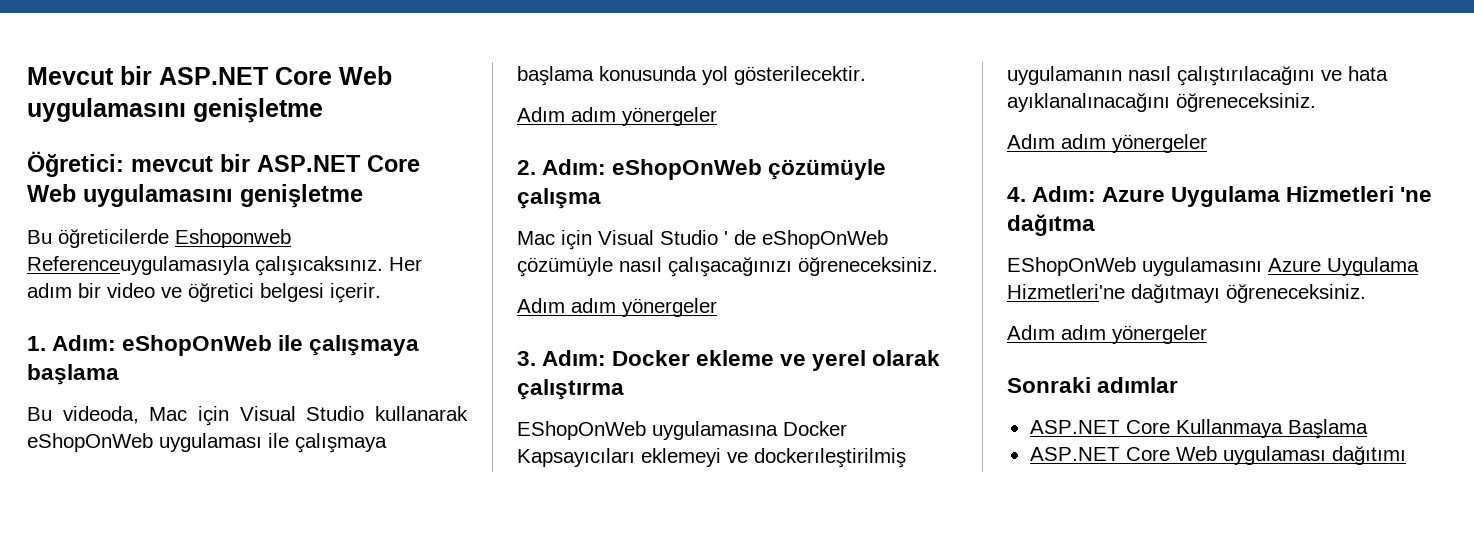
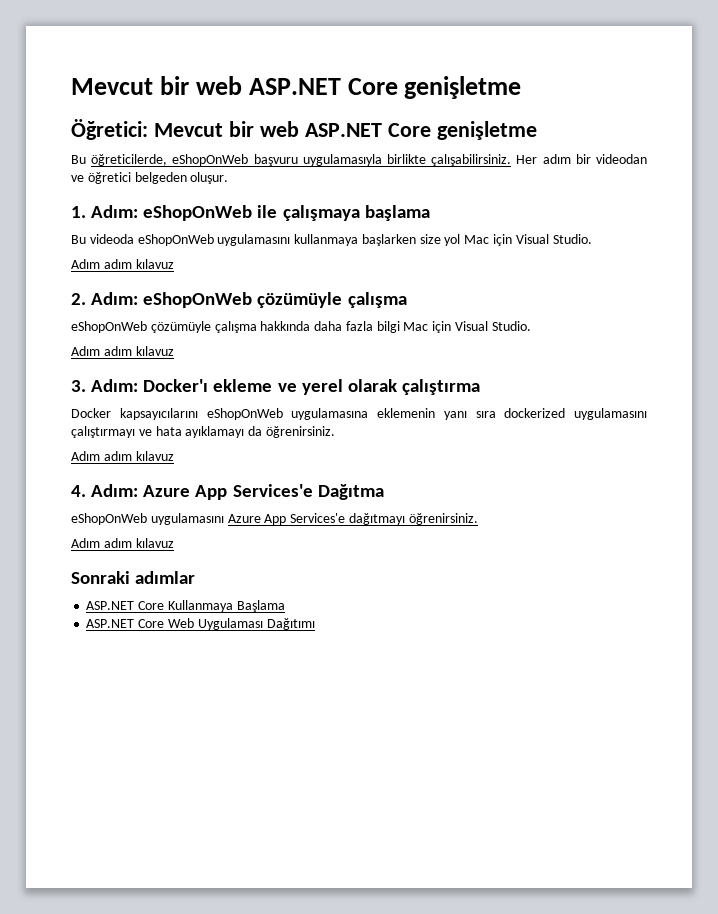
[27,66,392,85] [27,98,186,122] Mevcut bir ASP.NET Core Web uygulamasını -> [71,76,398,95] Mevcut bir web ASP.NET Core
[131,154,420,172] [27,184,363,208] [27,229,291,248] [27,256,383,276] mevcut bir ASP.NET Core Web uygulamasını genişletme // Bu öğreticilerde Eshoponweb Referenceuygulamasıyla çalışıcaksınız. -> [153,121,537,140] [71,154,512,166] Mevcut bir web ASP.NET Core genişletme // Bu öğreticilerde, eShopOnWeb başvuru uygulamasıyla birlikte çalışabilirsiniz.
[107,283,155,298] video -> [596,154,647,164] videodan
[260,283,381,303] belgesi içerir. -> [134,172,229,184] belgeden oluşur.
[62,406,468,426] [27,433,387,453] [517,66,866,86] [517,107,717,126] videoda, Mac için Visual Studio kullanarak eShopOnWeb uygulaması ile çalışmaya başlama konusunda yol gösterilecektir. // Adım adım yönergeler -> [89,234,592,246] [71,259,174,269] videoda eShopOnWeb uygulamasını kullanmaya başlarken size yol Mac için Visual Studio. // Adım adım kılavuz
[517,230,888,250] [517,257,938,277] [517,298,717,317] Mac için Visual Studio ' de eShopOnWeb çözümüyle nasıl çalışacağınızı öğreneceksiniz. // Adım adım yönergeler -> [71,321,531,333] [71,346,174,356] eShopOnWeb çözümüyle çalışma hakkında daha fazla bilgi Mac için Visual Studio. // Adım adım kılavuz
[612,350,691,366] Docker -> [143,379,209,392] Docker'ı
[517,421,847,440] [517,448,906,468] [1007,66,1388,86] [1007,93,1316,112] [1007,134,1207,153] EShopOnWeb uygulamasına Docker Kapsayıcıları eklemeyi ve dockerıleştirilmiş uygulamanın nasıl çalıştırılacağını ve hata ayıklanalınacağını öğreneceksiniz. // Adım adım yönergeler -> [71,408,647,420] [71,426,335,438] [71,451,174,461] Docker kapsayıcılarını eShopOnWeb uygulamasına eklemenin yanı sıra dockerized uygulamasını çalıştırmayı ve hata ayıklamayı da öğrenirsiniz. // Adım adım kılavuz
[1171,186,1433,207] [1007,214,1095,236] [1007,257,1419,276] [1007,284,1366,303] [1007,325,1207,344] Uygulama Hizmetleri 'ne dağıtma // EShopOnWeb uygulamasını Azure Uygulama Hizmetleri'ne dağıtmayı öğreneceksiniz. // Adım adım yönergeler -> [195,484,384,500] [71,513,478,525] [71,538,174,548] App Services'e Dağıtma // eShopOnWeb uygulamasını Azure App Services'e dağıtmayı öğrenirsiniz. // Adım adım kılavuz
[1222,446,1406,465] uygulaması dağıtımı -> [197,618,315,630] Uygulaması Dağıtımı

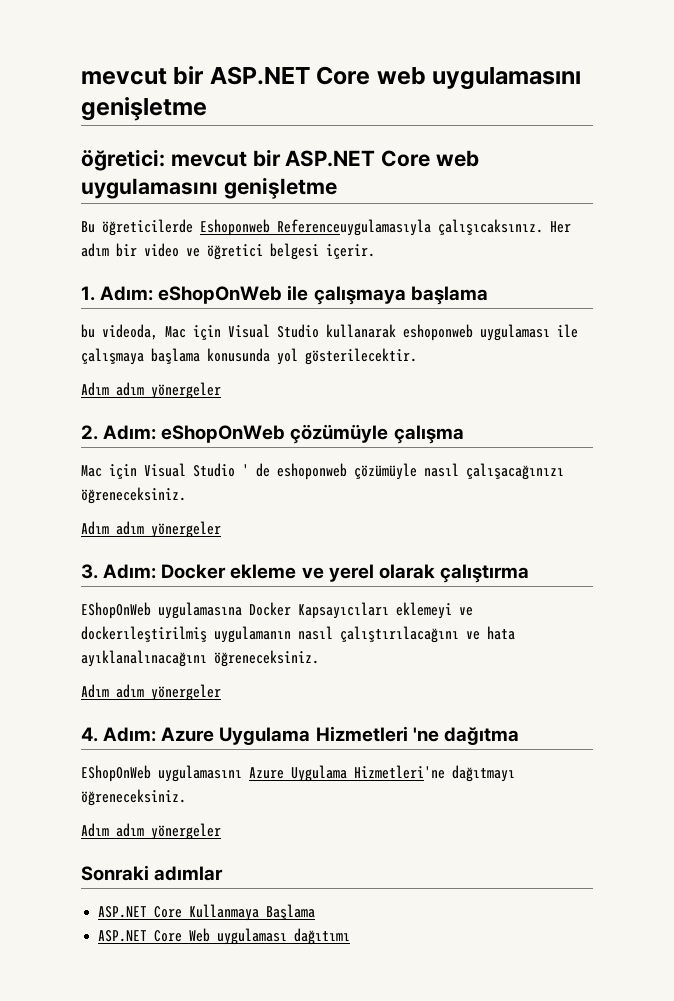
[71,76,522,99] [71,119,537,140] [71,154,512,166] Mevcut bir web ASP.NET Core genişletme // Öğretici: Mevcut bir web ASP.NET Core genişletme // Bu öğreticilerde, eShopOnWeb başvuru uygulamasıyla birlikte çalışabilirsiniz. -> [81,66,582,90] [81,97,207,121] [81,149,480,171] [81,177,337,199] [81,219,543,236] mevcut bir ASP.NET Core web uygulamasını genişletme // öğretici: mevcut bir ASP.NET Core web uygulamasını genişletme // Bu öğreticilerde Eshoponweb Referenceuygulamasıyla çalışıcaksınız.
[596,154,647,164] videodan -> [144,243,179,257] video
[134,172,229,184] belgeden oluşur. -> [270,243,375,260] belgesi içerir.
[71,234,592,246] [71,259,174,269] Bu videoda eShopOnWeb uygulamasını kullanmaya başlarken size yol Mac için Visual Studio. // Adım adım kılavuz -> [81,324,578,341] [81,348,417,365] [81,382,221,399] bu videoda, Mac için Visual Studio kullanarak eshoponweb uygulaması ile çalışmaya başlama konusunda yol gösterilecektir. // Adım adım yönergeler
[71,321,531,333] [71,346,174,356] eShopOnWeb çözümüyle çalışma hakkında daha fazla bilgi Mac için Visual Studio. // Adım adım kılavuz -> [81,463,564,480] [81,487,186,504] [81,521,221,538] Mac için Visual Studio ' de eshoponweb çözümüyle nasıl çalışacağınızı öğreneceksiniz. // Adım adım yönergeler
[143,379,209,392] Docker'ı -> [161,564,227,579] Docker
[71,408,647,420] [71,426,335,438] [71,451,174,461] Docker kapsayıcılarını eShopOnWeb uygulamasına eklemenin yanı sıra dockerized uygulamasını çalıştırmayı ve hata ayıklamayı da öğrenirsiniz. // Adım adım kılavuz -> [81,602,473,619] [81,626,515,643] [81,650,319,667] [81,684,221,701] EShopOnWeb uygulamasına Docker Kapsayıcıları eklemeyi ve dockerıleştirilmiş uygulamanın nasıl çalıştırılacağını ve hata ayıklanalınacağını öğreneceksiniz. // Adım adım yönergeler
[195,484,384,500] [71,513,478,525] [71,538,174,548] App Services'e Dağıtma // eShopOnWeb uygulamasını Azure App Services'e dağıtmayı öğrenirsiniz. // Adım adım kılavuz -> [219,726,519,745] [81,765,515,782] [81,789,186,806] [81,823,221,840] Uygulama Hizmetleri 'ne dağıtma // EShopOnWeb uygulamasını Azure Uygulama Hizmetleri'ne dağıtmayı öğreneceksiniz. // Adım adım yönergeler
[197,618,315,630] Uygulaması Dağıtımı -> [217,928,351,945] uygulaması dağıtımı

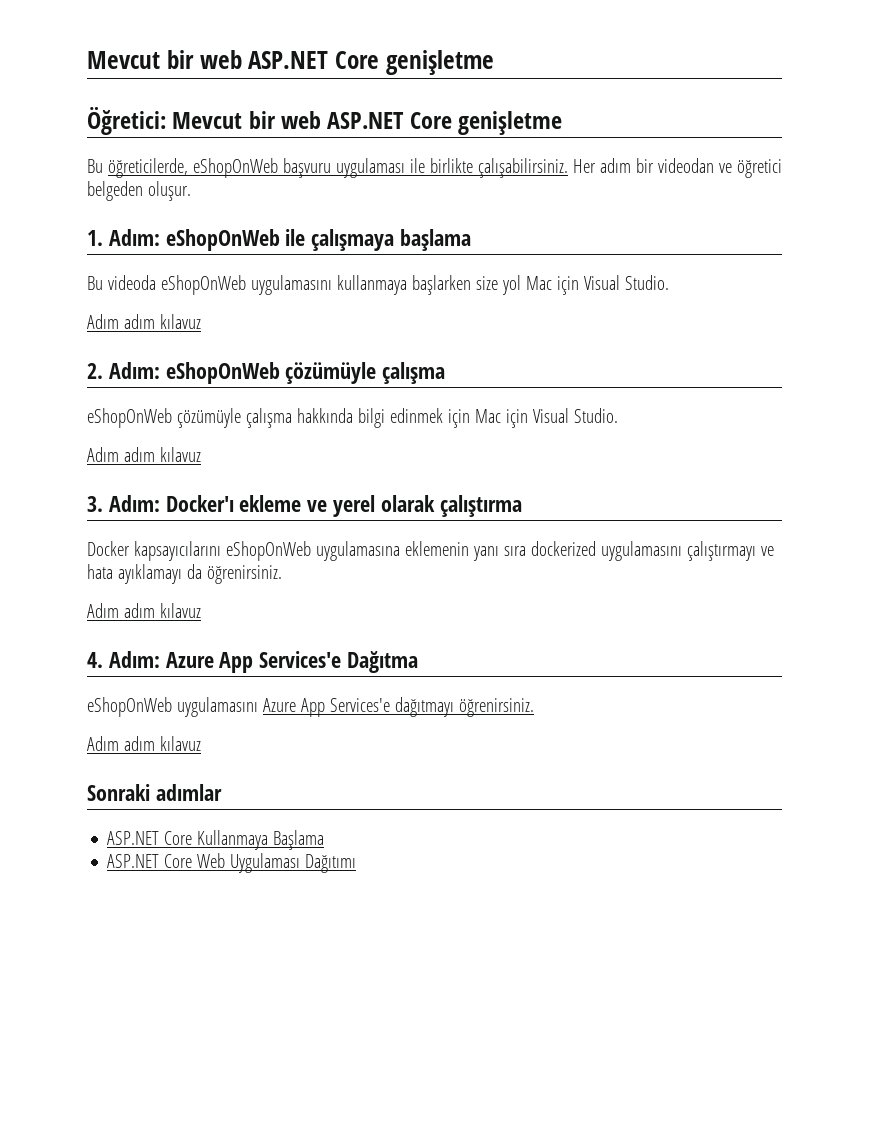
[81,66,582,90] [81,97,207,121] [81,149,480,171] [81,177,337,199] [81,219,543,236] mevcut bir ASP.NET Core web uygulamasını genişletme // öğretici: mevcut bir ASP.NET Core web uygulamasını genişletme // Bu öğreticilerde Eshoponweb Referenceuygulamasıyla çalışıcaksınız. -> [87,50,494,75] [87,107,563,135] [87,158,568,178] Mevcut bir web ASP.NET Core genişletme // Öğretici: Mevcut bir web ASP.NET Core genişletme // Bu öğreticilerde, eShopOnWeb başvuru uygulaması ile birlikte çalışabilirsiniz.
[144,243,179,257] video -> [657,158,714,173] videodan
[270,243,375,260] belgesi içerir. -> [87,181,191,201] belgeden oluşur.
[81,324,578,341] [81,348,417,365] [81,382,221,399] bu videoda, Mac için Visual Studio kullanarak eshoponweb uygulaması ile çalışmaya başlama konusunda yol gösterilecektir. // Adım adım yönergeler -> [87,275,669,295] [87,314,201,329] Bu videoda eShopOnWeb uygulamasını kullanmaya başlarken size yol Mac için Visual Studio. // Adım adım kılavuz
[81,463,564,480] [81,487,186,504] [81,521,221,538] Mac için Visual Studio ' de eshoponweb çözümüyle nasıl çalışacağınızı öğreneceksiniz. // Adım adım yönergeler -> [87,408,618,428] [87,447,201,462] eShopOnWeb çözümüyle çalışma hakkında bilgi edinmek için Mac için Visual Studio. // Adım adım kılavuz
[161,564,227,579] Docker -> [165,495,234,512] Docker'ı
[81,602,473,619] [81,626,515,643] [81,650,319,667] [81,684,221,701] EShopOnWeb uygulamasına Docker Kapsayıcıları eklemeyi ve dockerıleştirilmiş uygulamanın nasıl çalıştırılacağını ve hata ayıklanalınacağını öğreneceksiniz. // Adım adım yönergeler -> [87,541,774,561] [87,564,282,584] [87,603,201,618] Docker kapsayıcılarını eShopOnWeb uygulamasına eklemenin yanı sıra dockerized uygulamasını çalıştırmayı ve hata ayıklamayı da öğrenirsiniz. // Adım adım kılavuz
[219,726,519,745] [81,765,515,782] [81,789,186,806] [81,823,221,840] Uygulama Hizmetleri 'ne dağıtma // EShopOnWeb uygulamasını Azure Uygulama Hizmetleri'ne dağıtmayı öğreneceksiniz. // Adım adım yönergeler -> [219,651,419,673] [87,697,534,717] [87,736,201,751] App Services'e Dağıtma // eShopOnWeb uygulamasını Azure App Services'e dağıtmayı öğrenirsiniz. // Adım adım kılavuz
[217,928,351,945] uygulaması dağıtımı -> [230,853,357,873] Uygulaması Dağıtımı

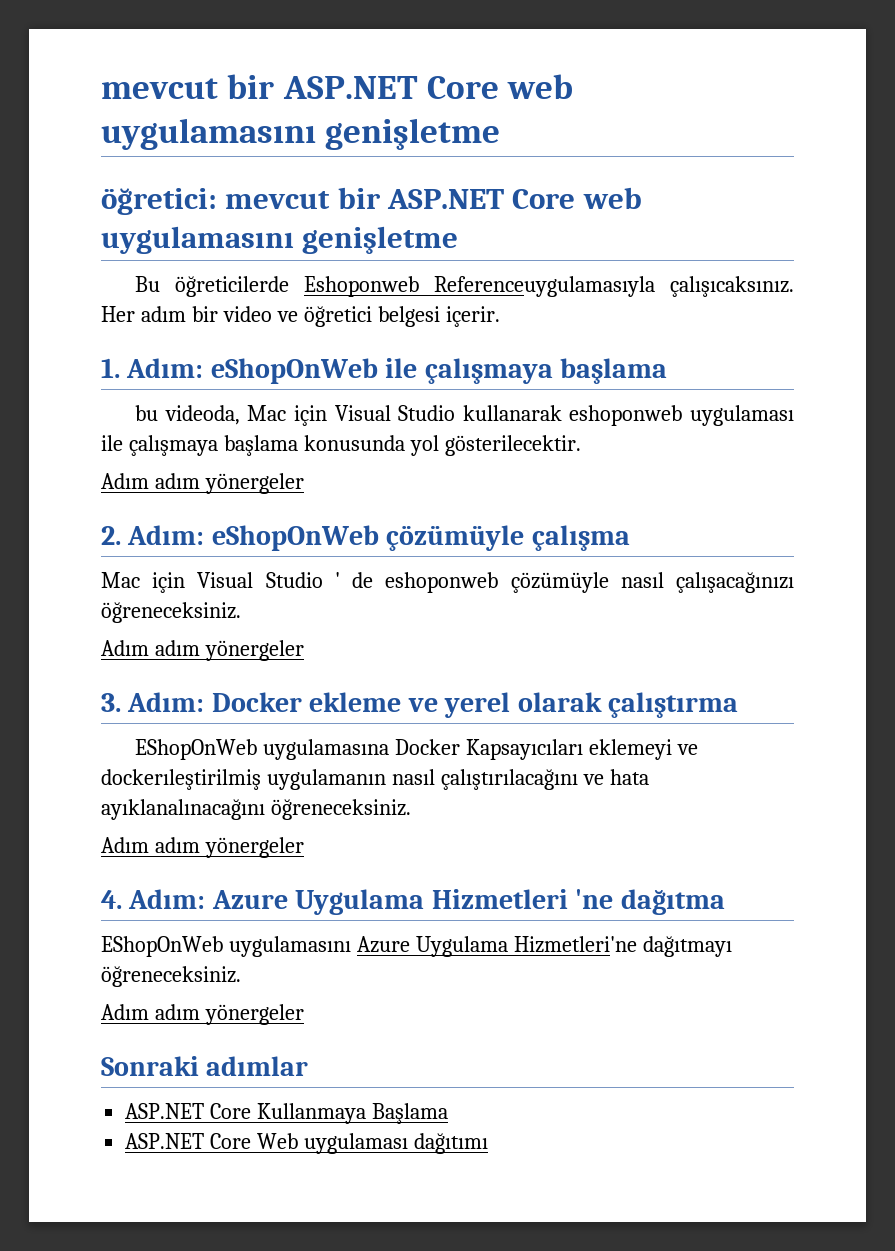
[87,50,494,75] [87,107,563,135] [87,158,568,178] Mevcut bir web ASP.NET Core genişletme // Öğretici: Mevcut bir web ASP.NET Core genişletme // Bu öğreticilerde, eShopOnWeb başvuru uygulaması ile birlikte çalışabilirsiniz. -> [101,74,574,99] [101,118,501,150] [101,187,642,215] [101,226,459,254] [135,276,794,297] mevcut bir ASP.NET Core web uygulamasını genişletme // öğretici: mevcut bir ASP.NET Core web uygulamasını genişletme // Bu öğreticilerde Eshoponweb Referenceuygulamasıyla çalışıcaksınız.
[657,158,714,173] videodan -> [222,306,272,322] video
[87,181,191,201] belgeden oluşur. -> [377,306,500,327] belgesi içerir.
[87,275,669,295] [87,314,201,329] Bu videoda eShopOnWeb uygulamasını kullanmaya başlarken size yol Mac için Visual Studio. // Adım adım kılavuz -> [135,405,794,426] [101,435,581,456] [101,473,304,494] bu videoda, Mac için Visual Studio kullanarak eshoponweb uygulaması ile çalışmaya başlama konusunda yol gösterilecektir. // Adım adım yönergeler
[87,408,618,428] [87,447,201,462] eShopOnWeb çözümüyle çalışma hakkında bilgi edinmek için Mac için Visual Studio. // Adım adım kılavuz -> [101,572,794,593] [101,602,241,623] [101,640,304,661] Mac için Visual Studio ' de eshoponweb çözümüyle nasıl çalışacağınızı öğreneceksiniz. // Adım adım yönergeler
[165,495,234,512] Docker'ı -> [211,692,302,712] Docker
[87,541,774,561] [87,564,282,584] [87,603,201,618] Docker kapsayıcılarını eShopOnWeb uygulamasına eklemenin yanı sıra dockerized uygulamasını çalıştırmayı ve hata ayıklamayı da öğrenirsiniz. // Adım adım kılavuz -> [135,739,698,760] [101,769,649,790] [101,799,411,820] [101,837,304,858] EShopOnWeb uygulamasına Docker Kapsayıcıları eklemeyi ve dockerıleştirilmiş uygulamanın nasıl çalıştırılacağını ve hata ayıklanalınacağını öğreneceksiniz. // Adım adım yönergeler
[219,651,419,673] [87,697,534,717] [87,736,201,751] App Services'e Dağıtma // eShopOnWeb uygulamasını Azure App Services'e dağıtmayı öğrenirsiniz. // Adım adım kılavuz -> [295,889,725,915] [101,936,732,957] [101,966,241,987] [101,1004,304,1025] Uygulama Hizmetleri 'ne dağıtma // EShopOnWeb uygulamasını Azure Uygulama Hizmetleri'ne dağıtmayı öğreneceksiniz. // Adım adım yönergeler
[230,853,357,873] Uygulaması Dağıtımı -> [304,1133,488,1154] uygulaması dağıtımı

